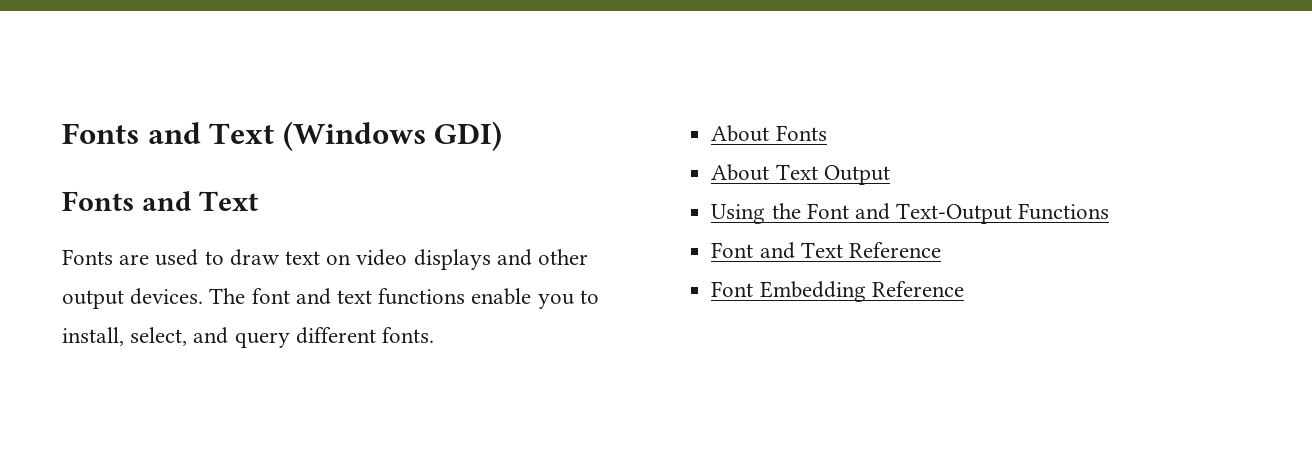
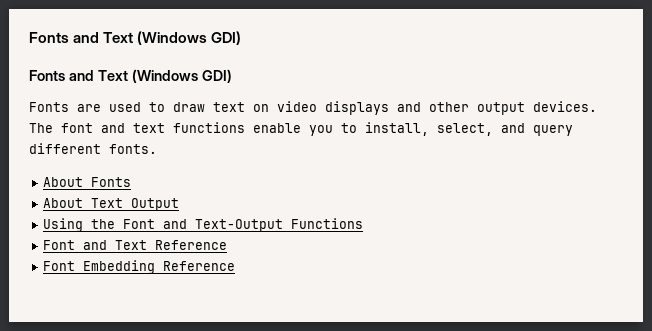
(258, 201) none -> [131,69,232,83] (Windows GDI)

